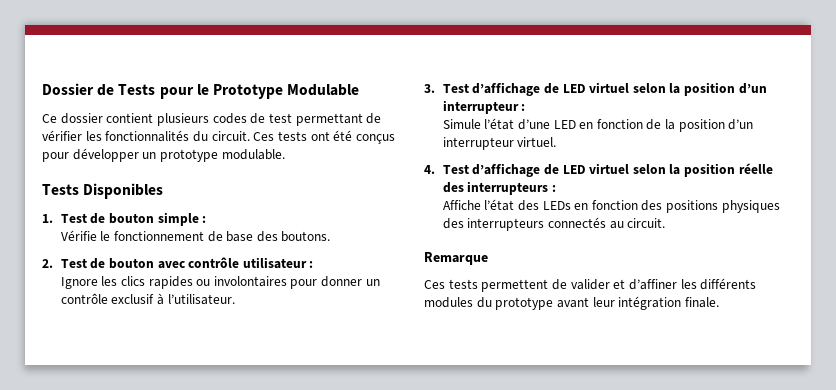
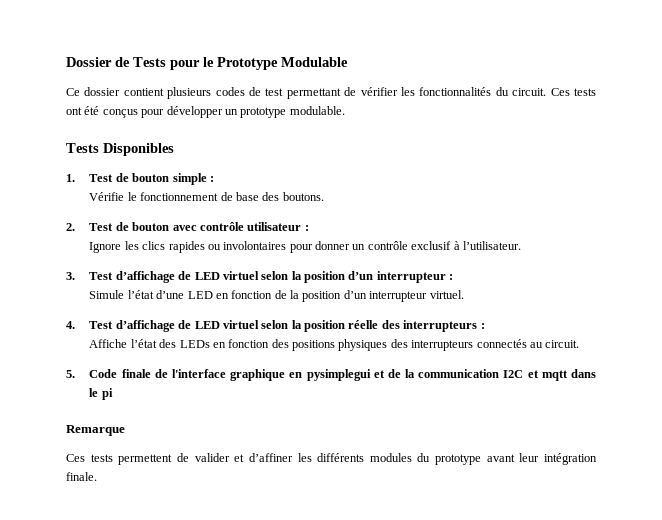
(666, 223) none -> [66,369,596,381] [89,388,113,400] // 5. Code finale de l'interface graphique en pysimplegui et de la communication I2C et mqtt dans le pi

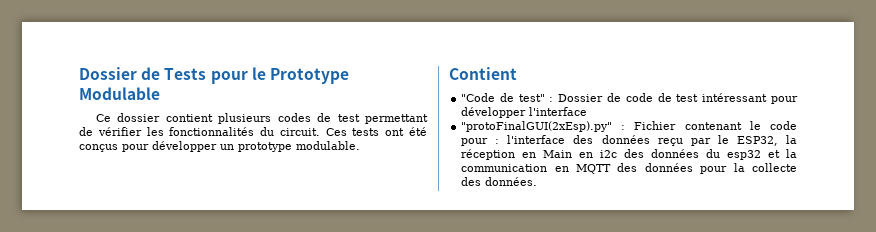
[66,143,174,156] [66,173,214,185] [89,192,324,201] [66,222,309,231] [89,241,521,253] [66,271,454,283] [89,290,464,302] [66,320,485,332] [89,339,580,351] [66,369,596,381] [89,388,113,400] [66,425,125,436] [66,453,598,465] [66,472,97,481] Tests Disponibles // 1. Test de bouton simple : // Vérifie le fonctionnement de base des boutons. // 2. Test de bouton avec contrôle utilisateur : // Ignore les clics rapides ou involontaires pour donner un contrôle exclusif à l’utilisateur. // 3. Test d’affichage de LED virtuel selon la position d’un interrupteur : // Simule l’état d’une LED en fonction de la position d’un interrupteur virtuel. // 4. Test d’affichage de LED virtuel selon la position réelle des interrupteurs : // Affiche l’état des LEDs en fonction des positions physiques des interrupteurs connectés au circuit. // 5. Code finale de l'interface graphique en pysimplegui et de la communication I2C et mqtt dans le pi // Remarque // Ces tests permettent de valider et d’affiner les différents modules du prototype avant leur intégration finale. -> [449,67,517,80] [461,93,798,104] [461,107,588,118] [461,121,797,132] [461,135,797,146] [461,149,797,160] [461,163,797,174] [461,177,538,186] Contient // "Code de test" : Dossier de code de test intéressant pour développer l'interface // "protoFinalGUI(2xEsp).py" : Fichier contenant le code pour : l'interface des données reçu par le ESP32, la réception en Main en i2c des données du esp32 et la communication en MQTT des données pour la collecte des données.

